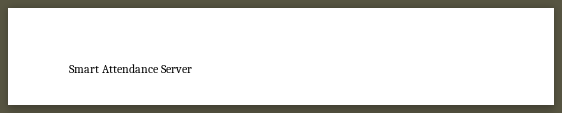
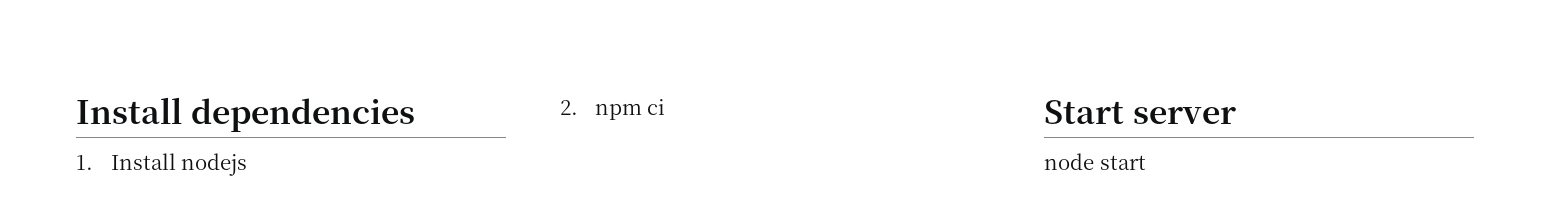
[69,64,193,73] Smart Attendance Server -> [76,97,415,132] [76,153,248,176] [560,99,666,120] [1044,100,1236,124] [1044,153,1146,170] Install dependencies // 1. Install nodejs // 2. npm ci // Start server // node start

